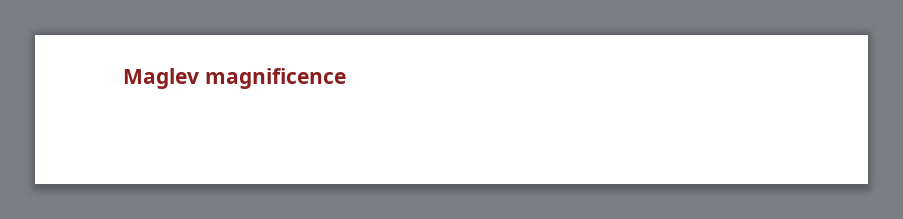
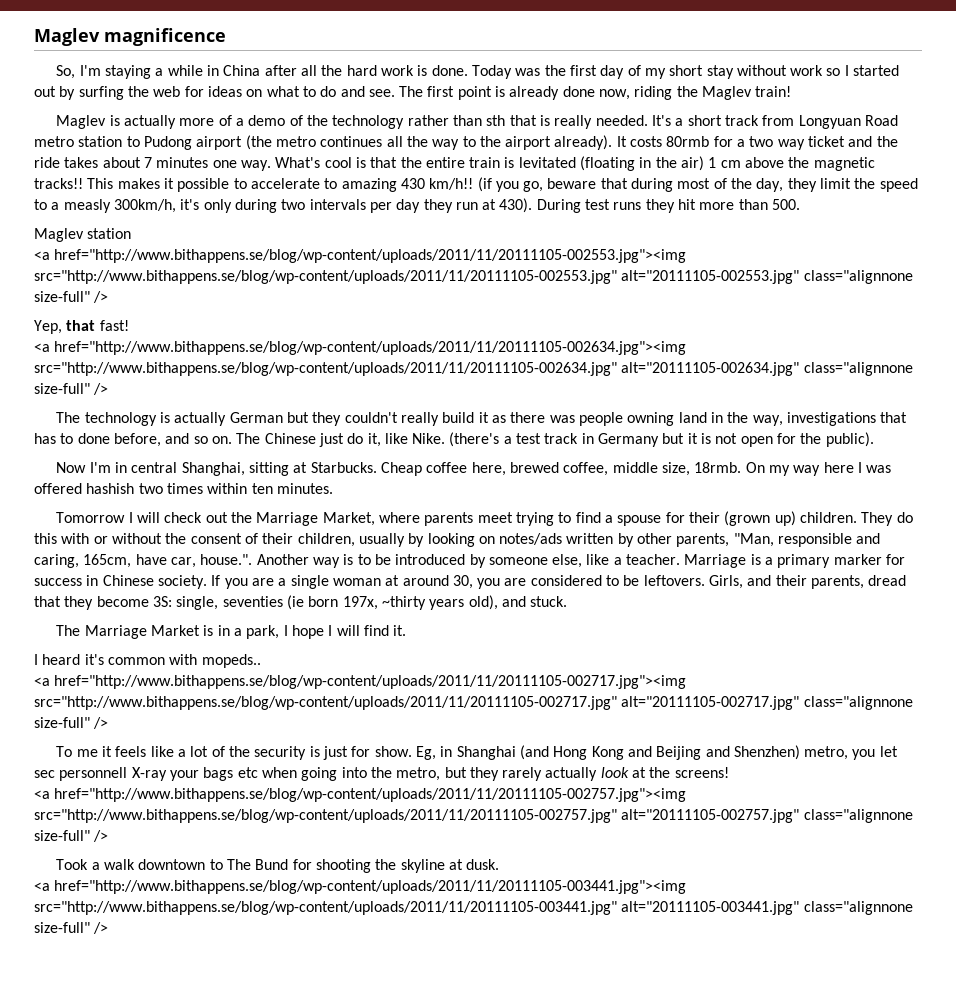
(346, 78) none -> [56,65,900,79] [34,86,792,100] [56,115,898,129] [34,135,898,150] [34,156,875,171] [34,177,918,192] [34,198,801,213] [34,228,132,242] [34,249,687,263] [34,270,913,284] [34,291,109,303] [34,320,129,334] [34,341,687,355] [34,362,913,376] [34,383,109,395] [56,412,908,426] [34,432,874,447] [56,462,892,476] [34,483,333,494] [56,511,913,526] [34,533,881,547] [34,554,906,568] [34,575,907,589] [34,595,568,610] [56,625,407,639] [34,654,261,668] [34,675,687,689] [34,696,913,710] [34,717,109,729] [56,745,898,760] [34,767,729,781] [34,788,687,802] [34,809,913,823] [34,830,109,842] [56,859,500,873] [34,880,687,894] [34,901,913,915] [34,922,109,934] // So, I'm staying a while in China after all the hard work is done. Today was the first day of my short stay without work so I started out by surfing the web for ideas on what to do and see. The first point is already done now, riding the Maglev train! // Maglev is actually more of a demo of the technology rather than sth that is really needed. It's a short track from Longyuan Road metro station to Pudong airport (the metro continues all the way to the airport already). It costs 80rmb for a two way ticket and the ride takes about 7 minutes one way. What's cool is that the entire train is levitated (floating in the air) 1 cm above the magnetic tracks!! This makes it possible to accelerate to amazing 430 km/h!! (if you go, beware that during most of the day, they limit the speed to a measly 300km/h, it's only during two intervals per day they run at 430). During test runs they hit more than 500. // Maglev station // <a href="http://www.bithappens.se/blog/wp-content/uploads/2011/11/20111105-002553.jpg"><img src="http://www.bithappens.se/blog/wp-content/uploads/2011/11/20111105-002553.jpg" alt="20111105-002553.jpg" class="alignnone size-full" /> // Yep, that fast! // <a href="http://www.bithappens.se/blog/wp-content/uploads/2011/11/20111105-002634.jpg"><img src="http://www.bithappens.se/blog/wp-content/uploads/2011/11/20111105-002634.jpg" alt="20111105-002634.jpg" class="alignnone size-full" /> // The technology is actually German but they couldn't really build it as there was people owning land in the way, investigations that has to done before, and so on. The Chinese just do it, like Nike. (there's a test track in Germany but it is not open for the public). // Now I'm in central Shanghai, sitting at Starbucks. Cheap coffee here, brewed coffee, middle size, 18rmb. On my way here I was offered hashish two times within ten minutes. // Tomorrow I will check out the Marriage Market, where parents meet trying to find a spouse for their (grown up) children. They do this with or without the consent of their children, usually by looking on notes/ads written by other parents, "Man, responsible and caring, 165cm, have car, house.". Another way is to be introduced by someone else, like a teacher. Marriage is a primary marker for success in Chinese society. If you are a single woman at around 30, you are considered to be leftovers. Girls, and their parents, dread that they become 3S: single, seventies (ie born 197x, ~thirty years old), and stuck. // The Marriage Market is in a park, I hope I will find it. // I heard it's common with mopeds.. // <a href="http://www.bithappens.se/blog/wp-content/uploads/2011/11/20111105-002717.jpg"><img src="http://www.bithappens.se/blog/wp-content/uploads/2011/11/20111105-002717.jpg" alt="20111105-002717.jpg" class="alignnone size-full" /> // To me it feels like a lot of the security is just for show. Eg, in Shanghai (and Hong Kong and Beijing and Shenzhen) metro, you let sec personnell X-ray your bags etc when going into the metro, but they rarely actually look at the screens! // <a href="http://www.bithappens.se/blog/wp-content/uploads/2011/11/20111105-002757.jpg"><img src="http://www.bithappens.se/blog/wp-content/uploads/2011/11/20111105-002757.jpg" alt="20111105-002757.jpg" class="alignnone size-full" /> // Took a walk downtown to The Bund for shooting the skyline at dusk. // <a href="http://www.bithappens.se/blog/wp-content/uploads/2011/11/20111105-003441.jpg"><img src="http://www.bithappens.se/blog/wp-content/uploads/2011/11/20111105-003441.jpg" alt="20111105-003441.jpg" class="alignnone size-full" />

